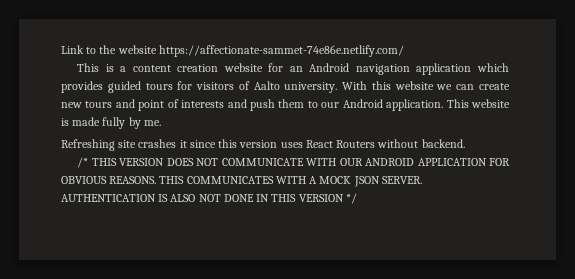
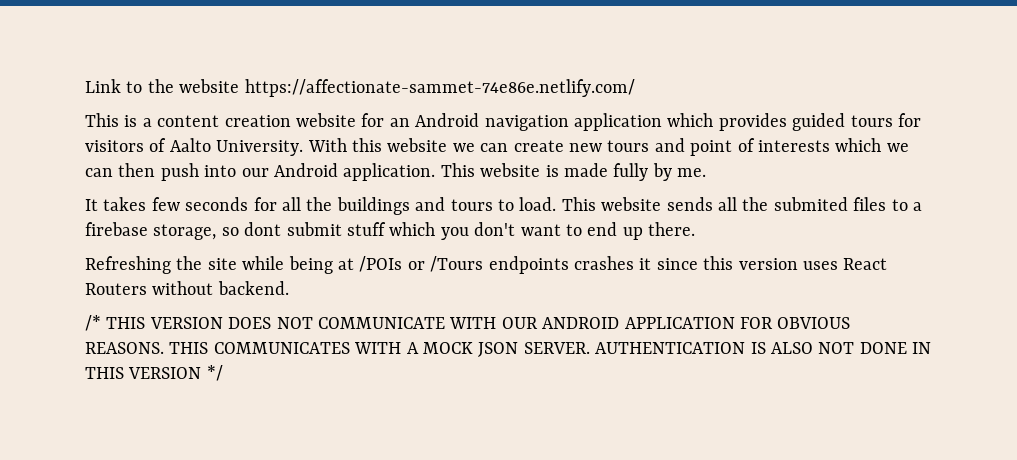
[284,82,338,93] university. -> [216,140,304,156] University.
[227,99,318,111] and push them to -> [835,138,909,152] [85,163,237,181] which we can then push into
[61,139,137,151] Refreshing site -> [85,197,922,215] [85,222,696,240] [85,256,569,274] It takes few seconds for all the buildings and tours to load. This website sends all the submited files to a firebase storage, so dont submit stuff which you don't want to end up there. // Refreshing the site while being at /POIs or /Tours endpoints

